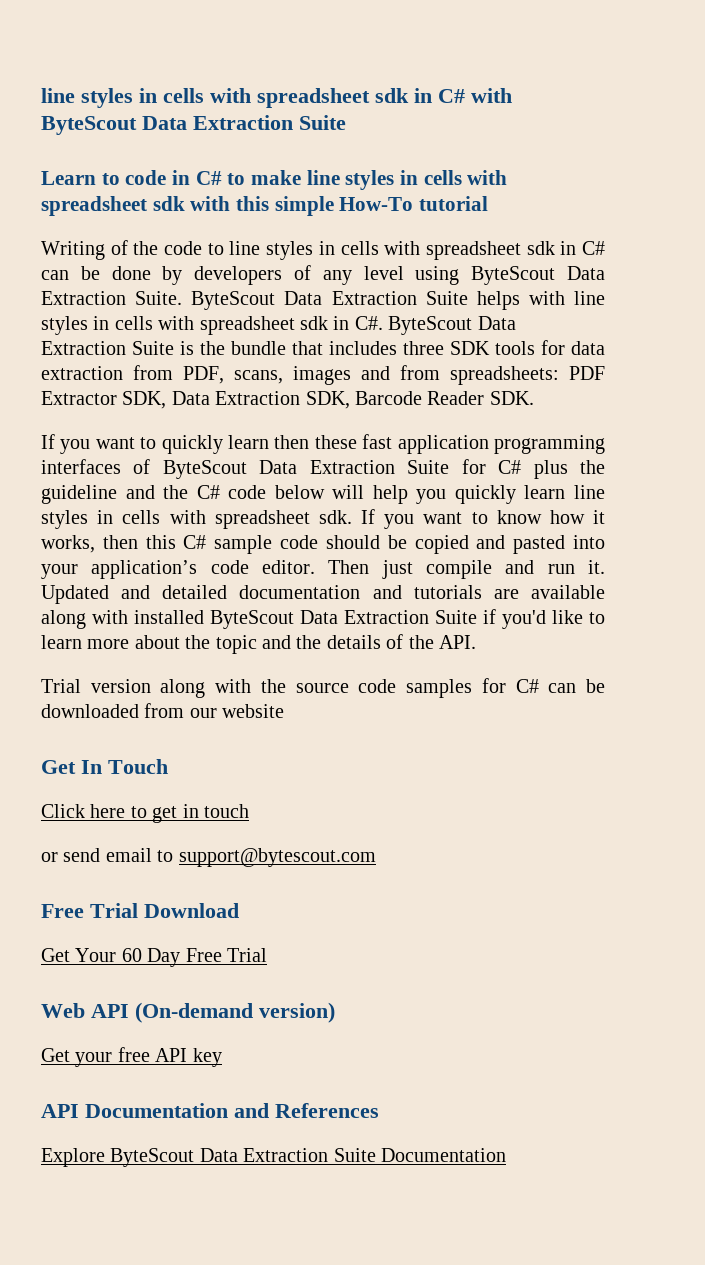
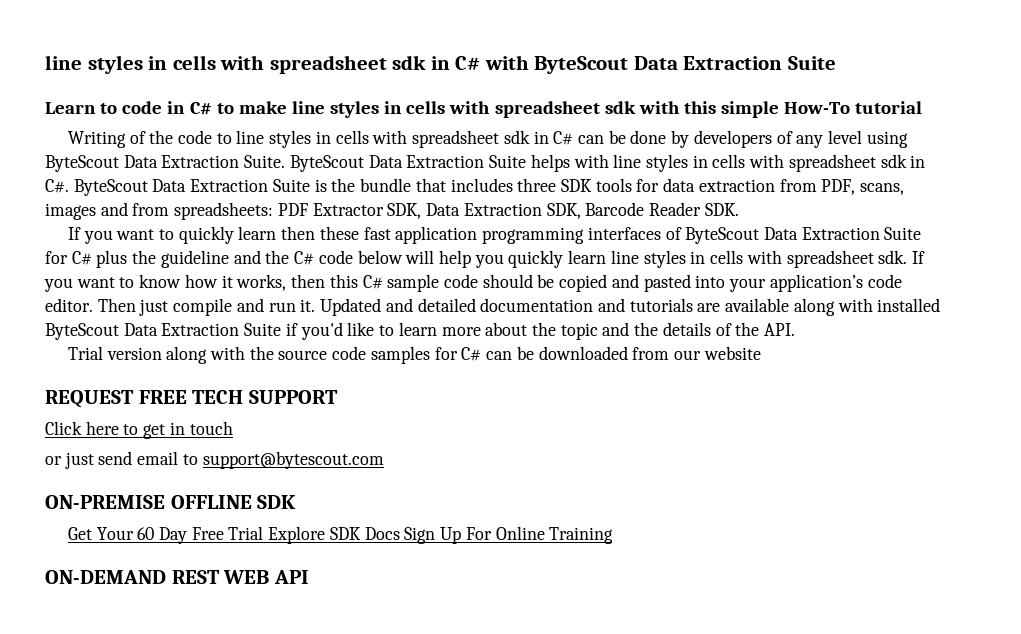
[41,759,168,774] Get In Touch -> [45,390,338,408] REQUEST FREE TECH SUPPORT
(58, 857) none -> [64,452,94,469] just
[41,903,239,918] Free Trial Download -> [45,495,297,509] ON-PREMISE OFFLINE SDK
[41,1002,335,1023] [41,1047,222,1067] [41,1103,379,1118] [41,1148,506,1167] // Web API (On-demand version) // Get your free API key // API Documentation and References // Explore ByteScout Data Extraction Suite Documentation -> [268,526,614,544] [45,570,309,584] Explore SDK Docs Sign Up For Online Training // ON-DEMAND REST WEB API

